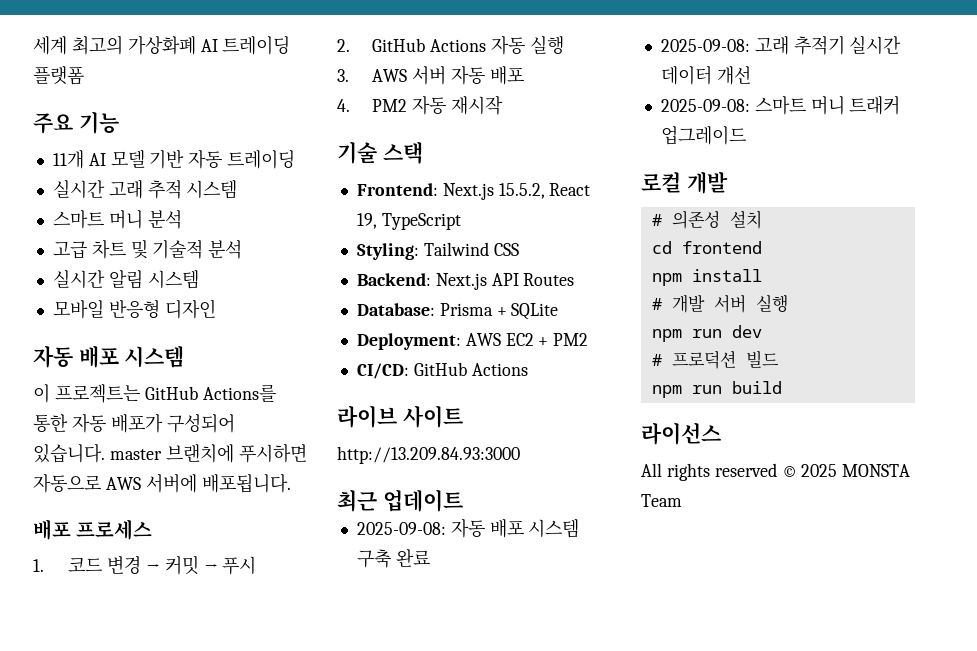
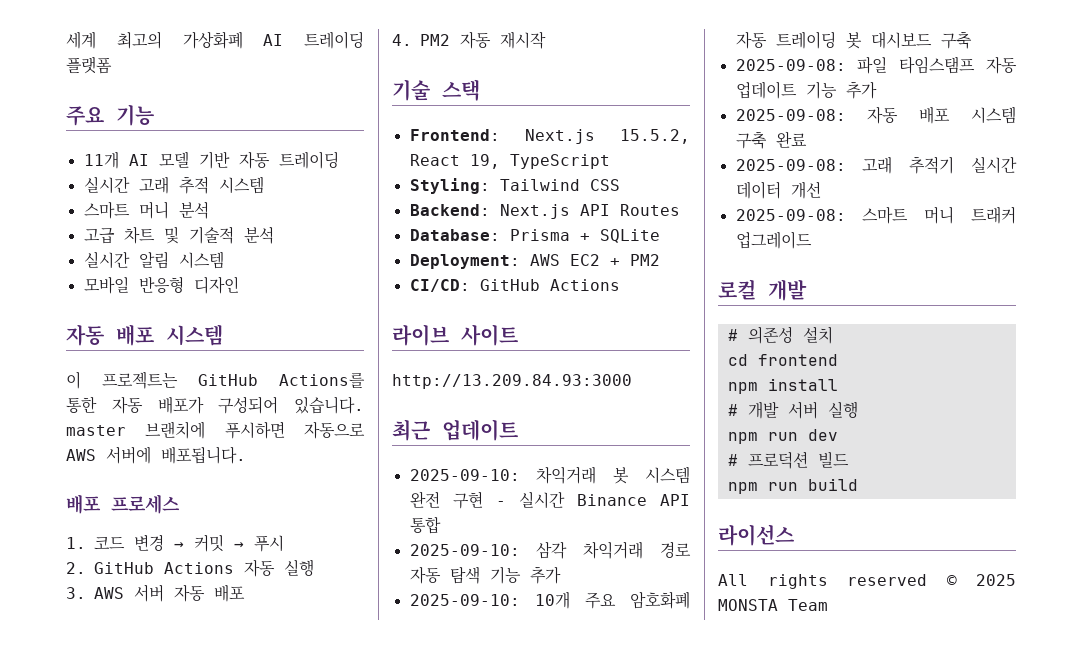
(463, 500) none -> [409,466,690,484] [409,491,690,509] [409,516,441,534] [409,541,691,559] [409,566,561,584] [409,591,690,609] [735,31,972,49] [735,56,1017,74] [735,81,877,99] // 2025-09-10: 차익거래 봇 시스템 완전 구현 - 실시간 Binance API 통합 // 2025-09-10: 삼각 차익거래 경로 자동 탐색 기능 추가 // 2025-09-10: 10개 주요 암호화폐 자동 트레이딩 봇 대시보드 구축 // 2025-09-08: 파일 타임스탬프 자동 업데이트 기능 추가

